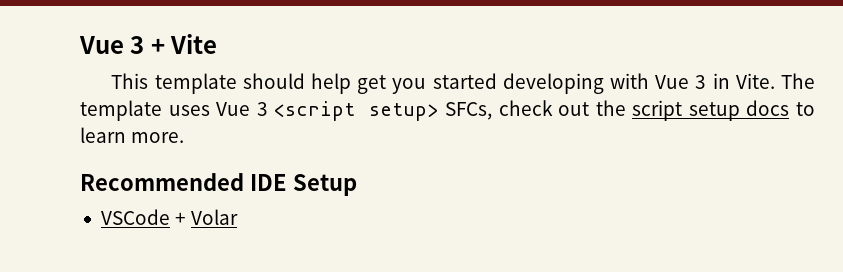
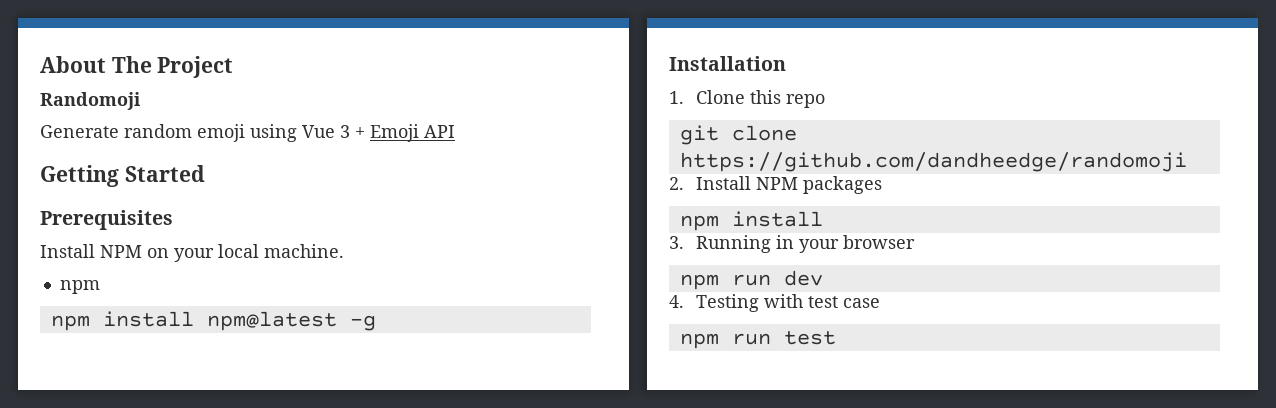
[79,34,218,54] [111,73,815,94] [80,100,816,121] [80,127,185,143] [80,173,357,196] [100,209,239,225] Vue 3 + Vite // This template should help get you started developing with Vue 3 in Vite. The template uses Vue 3 <script setup> SFCs, check out the script setup docs to learn more. // Recommended IDE Setup // VSCode + Volar -> [40,56,234,78] [40,92,141,110] [40,124,455,142] [40,165,205,187] [40,210,173,230] [40,244,344,262] [59,280,100,294] [50,311,376,331] [669,56,786,71] [669,90,825,108] [679,125,797,145] [679,152,1187,172] [669,176,882,194] [679,211,823,231] [669,235,915,253] [679,270,823,290] [669,294,880,312] [679,331,836,349] About The Project // Randomoji // Generate random emoji using Vue 3 + Emoji API // Getting Started // Prerequisites // Install NPM on your local machine. // npm // npm install npm@latest -g // Installation // 1. Clone this repo // git clone https://github.com/dandheedge/randomoji // 2. Install NPM packages // npm install // 3. Running in your browser // npm run dev // 4. Testing with test case // npm run test

